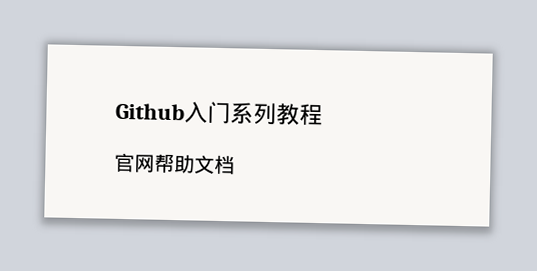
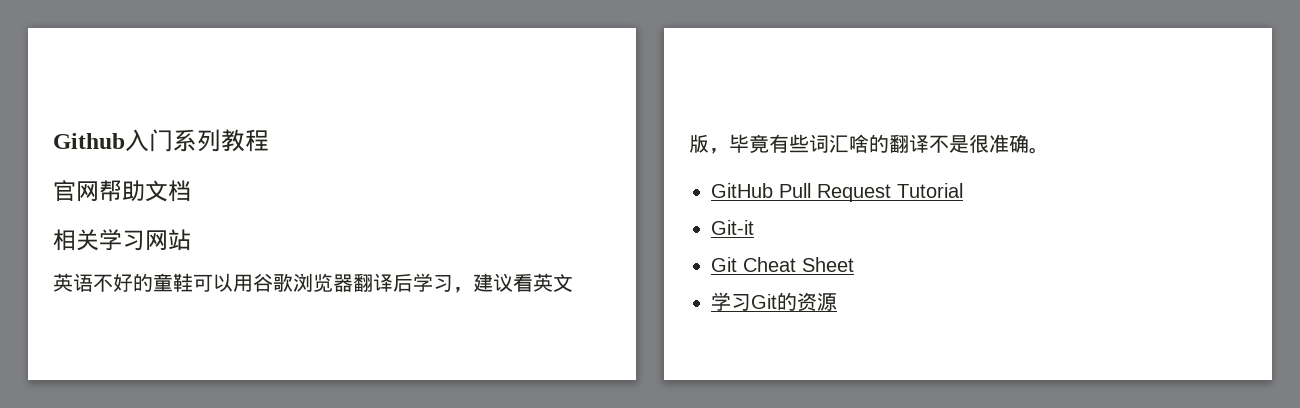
(235, 164) none -> [53,229,191,251] [53,273,573,293] [689,134,1049,154] [711,183,963,202] [711,220,754,235] [711,257,854,272] [711,292,837,312] // 相关学习网站 // 英语不好的童鞋可以用谷歌浏览器翻译后学习，建议看英文版，毕竟有些词汇啥的翻译不是很准确。 // GitHub Pull Request Tutorial // Git-it // Git Cheat Sheet // 学习Git的资源

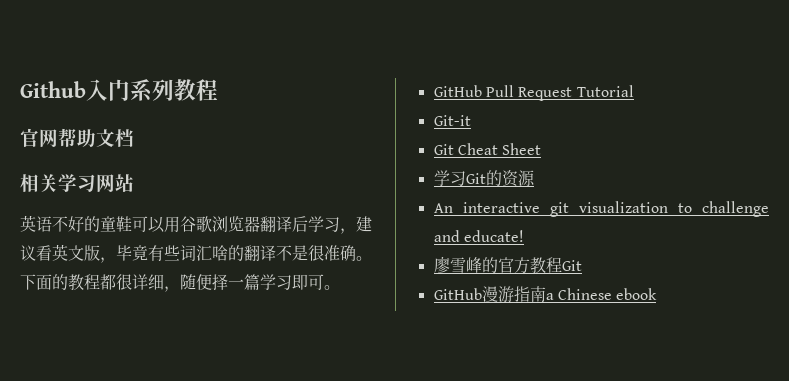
(1049, 150) none -> [20,274,340,292] 下面的教程都很详细，随便择一篇学习即可。
(837, 302) none -> [433,201,769,217] [433,230,524,242] [433,256,582,274] [433,286,658,303] // An interactive git visualization to challenge and educate! // 廖雪峰的官方教程Git // GitHub漫游指南a Chinese ebook

